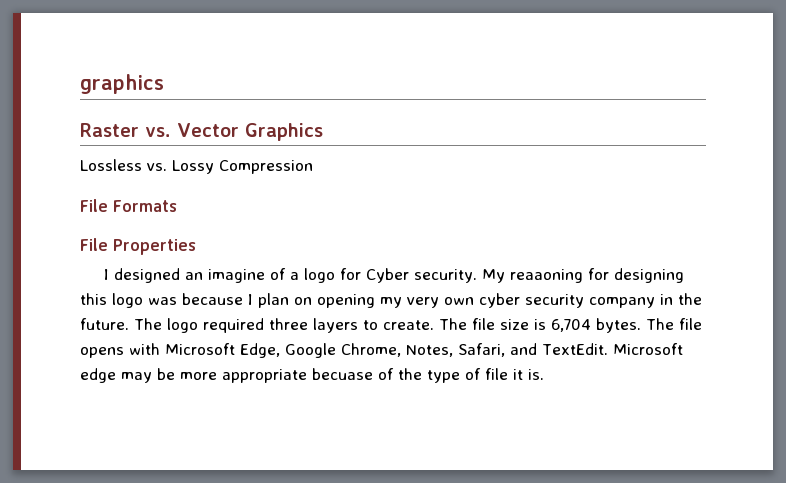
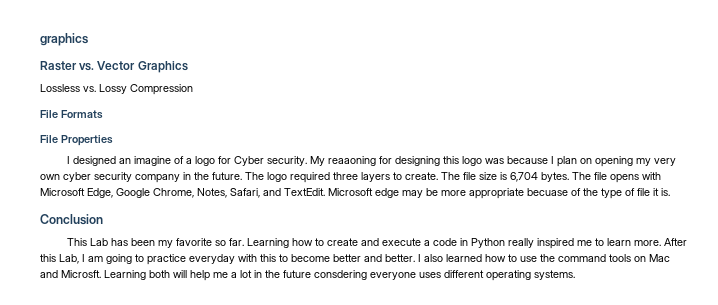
(544, 374) none -> [40,214,103,225] [67,238,688,249] [40,254,670,265] [40,270,575,281] // Conclusion // This Lab has been my favorite so far. Learning how to create and execute a code in Python really inspired me to learn more. After this Lab, I am going to practice everyday with this to become better and better. I also learned how to use the command tools on Mac and Microsft. Learning both will help me a lot in the future consdering everyone uses different operating systems.

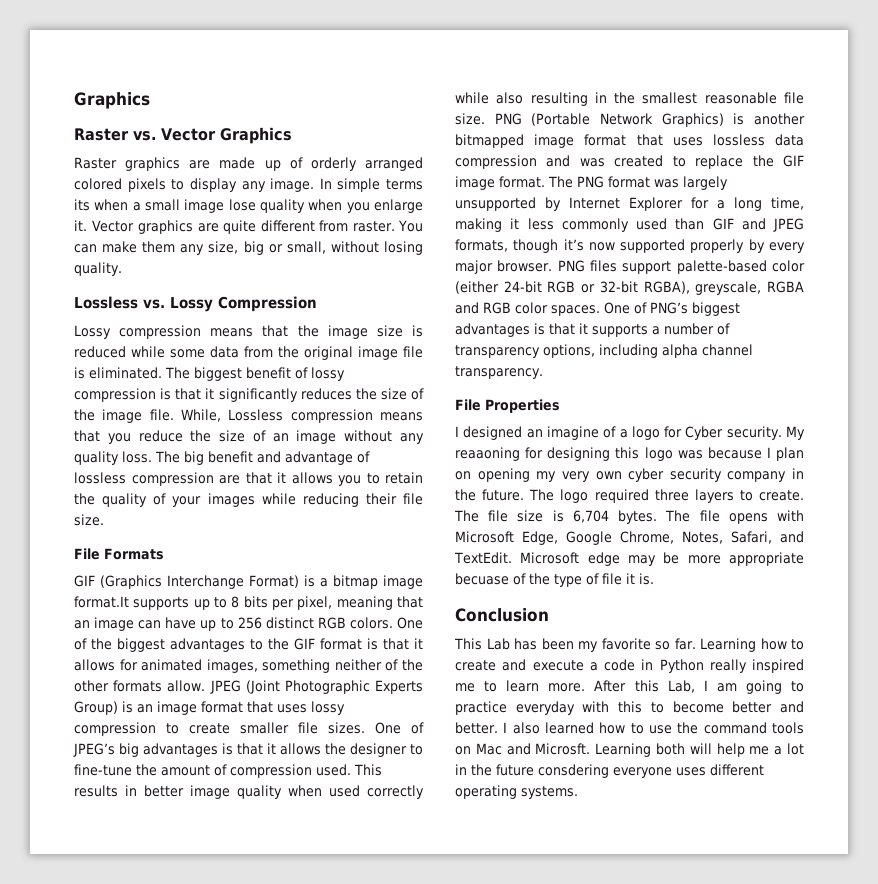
[40,33,88,46] graphics -> [74,92,150,109] Graphics
[40,84,193,95] [40,110,103,119] Lossless vs. Lossy Compression // File Formats -> [74,157,423,171] [74,178,423,192] [74,199,423,213] [74,220,424,234] [74,241,423,255] [74,262,122,276] [74,296,317,312] [74,325,423,339] [74,346,423,360] [74,367,345,381] [74,388,424,402] [74,409,423,423] [74,430,424,444] [74,451,370,465] [74,472,423,486] [74,493,423,507] [74,514,104,526] [74,548,164,560] [74,575,423,589] [74,596,423,610] [74,617,423,631] [74,638,423,652] [74,659,423,673] [74,680,424,694] [74,701,345,715] [74,722,424,736] [73,743,423,757] [74,764,382,778] [74,785,424,799] [455,92,804,106] [455,113,805,127] [455,134,804,148] [455,155,804,169] [455,176,728,190] [455,197,804,211] [455,218,804,232] [455,239,805,253] [455,260,805,274] [455,281,804,295] [455,302,740,316] [455,323,730,337] [455,344,753,358] [455,366,543,379] Raster graphics are made up of orderly arranged colored pixels to display any image. In simple terms its when a small image lose quality when you enlarge it. Vector graphics are quite different from raster. You can make them any size, big or small, without losing quality. // Lossless vs. Lossy Compression // Lossy compression means that the image size is reduced while some data from the original image file is eliminated. The biggest benefit of lossy compression is that it significantly reduces the size of the image file. While, Lossless compression means that you reduce the size of an image without any quality loss. The big benefit and advantage of lossless compression are that it allows you to retain the quality of your images while reducing their file size. // File Formats // GIF (Graphics Interchange Format) is a bitmap image format.It supports up to 8 bits per pixel, meaning that an image can have up to 256 distinct RGB colors. One of the biggest advantages to the GIF format is that it allows for animated images, something neither of the other formats allow. JPEG (Joint Photographic Experts Group) is an image format that uses lossy compression to create smaller file sizes. One of JPEG’s big advantages is that it allows the designer to fine-tune the amount of compression used. This results in better image quality when used correctly while also resulting in the smallest reasonable file size. PNG (Portable Network Graphics) is another bitmapped image format that uses lossless data compression and was created to replace the GIF image format. The PNG format was largely unsupported by Internet Explorer for a long time, making it less commonly used than GIF and JPEG formats, though it’s now supported properly by every major browser. PNG files support palette-based color (either 24-bit RGB or 32-bit RGBA), greyscale, RGBA and RGB color spaces. One of PNG’s biggest advantages is that it supports a number of transparency options, including alpha channel transparency.

